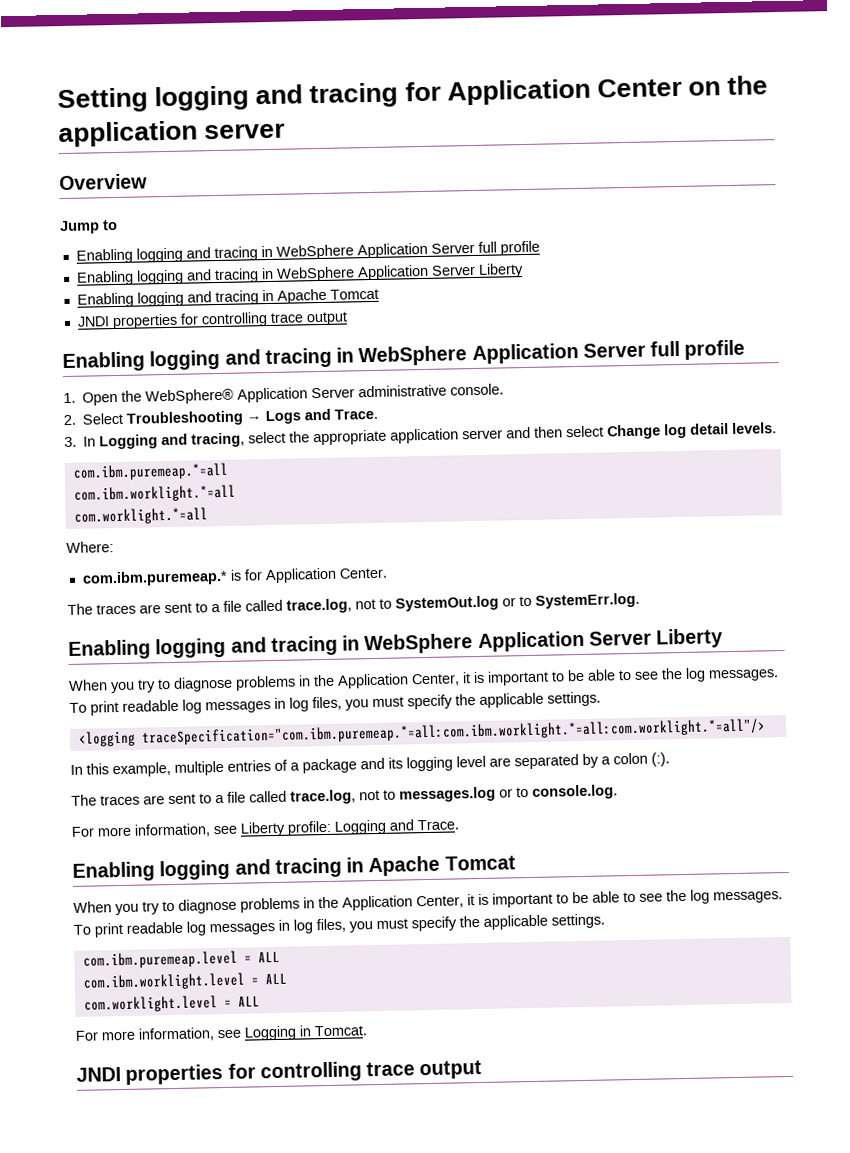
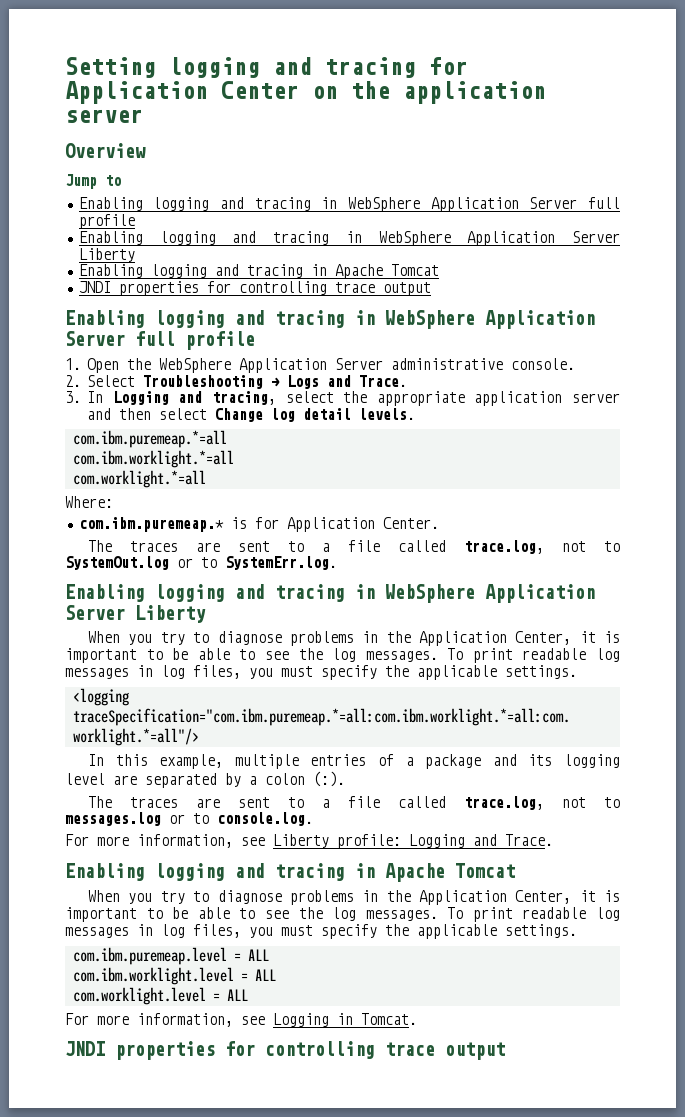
[145,388,235,405] WebSphere® -> [159,358,232,373] WebSphere

